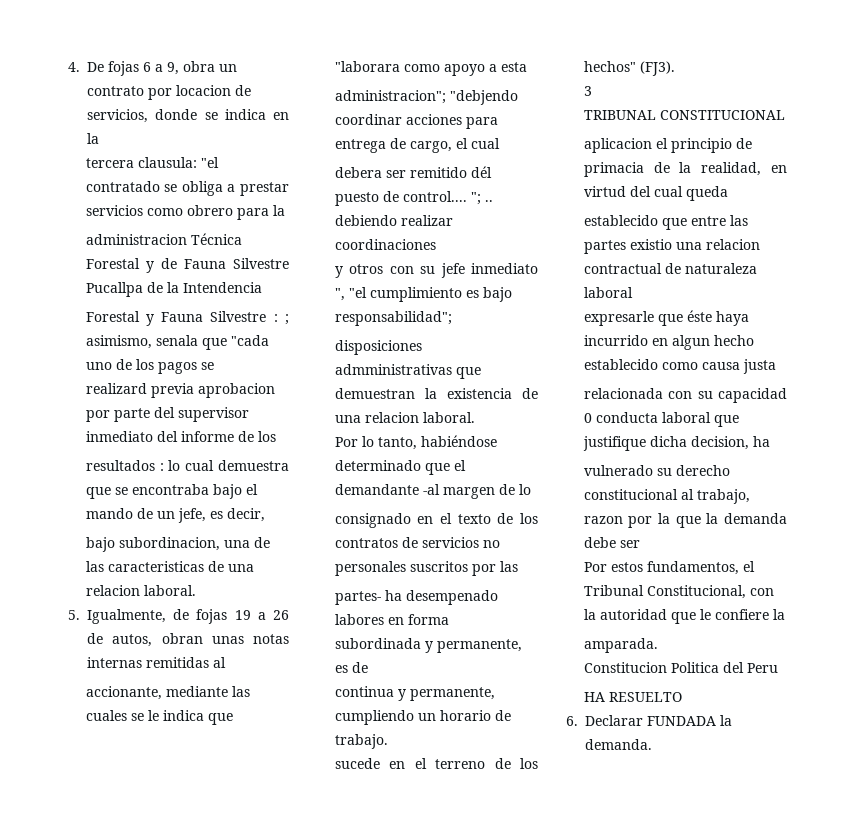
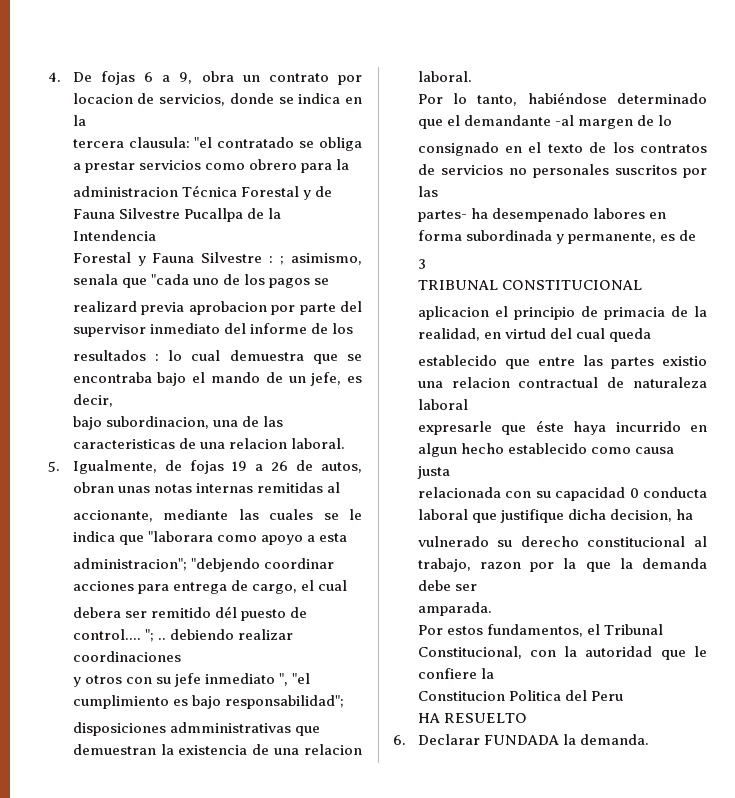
[334,686,495,701] [334,710,511,725] [334,734,388,749] [334,758,538,769] [583,61,675,76] // continua y permanente, cumpliendo un horario de trabajo. // sucede en el terreno de los hechos" (FJ3). -> (696, 235) none
(640, 544) none -> [417,602,492,616] // amparada.
[583,638,658,653] // amparada. -> (494, 673) none

